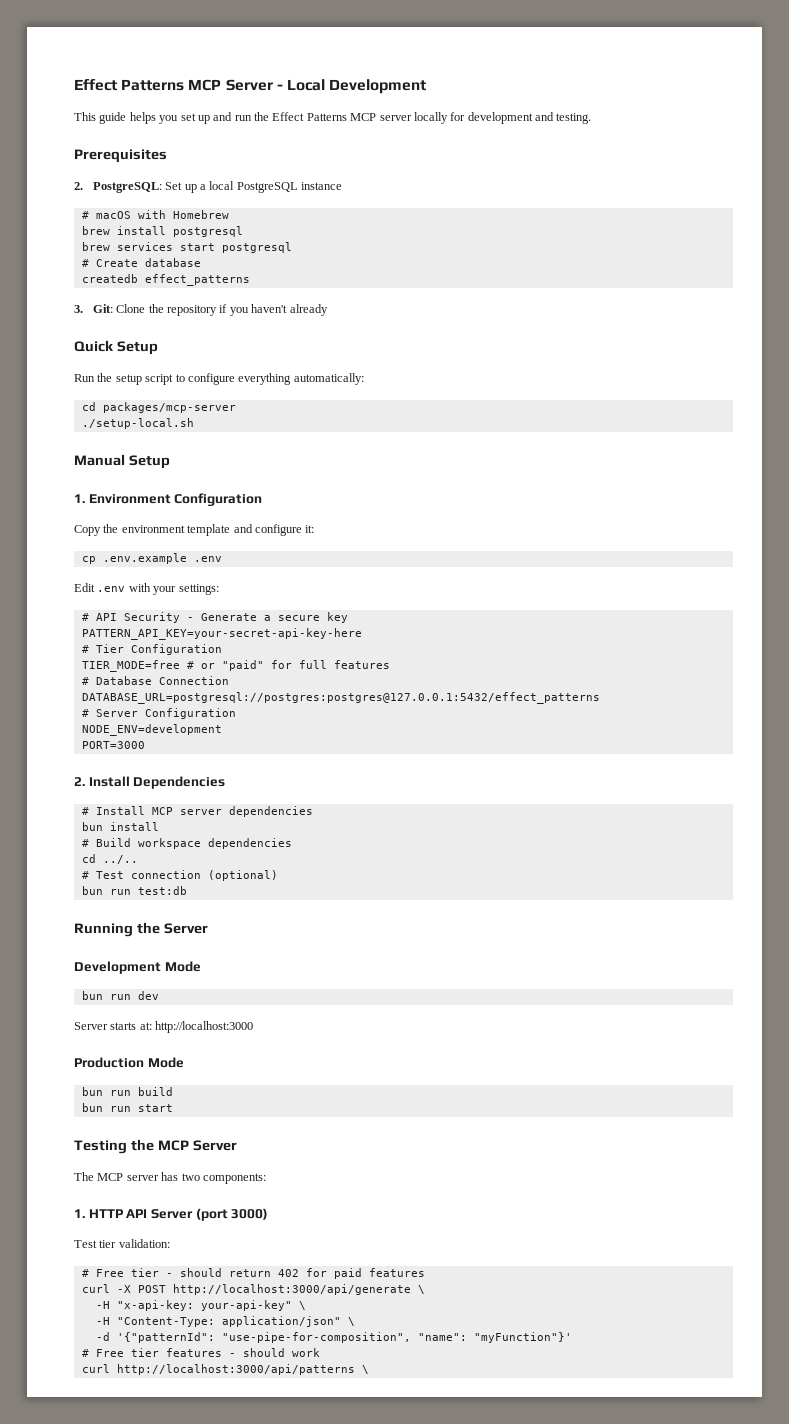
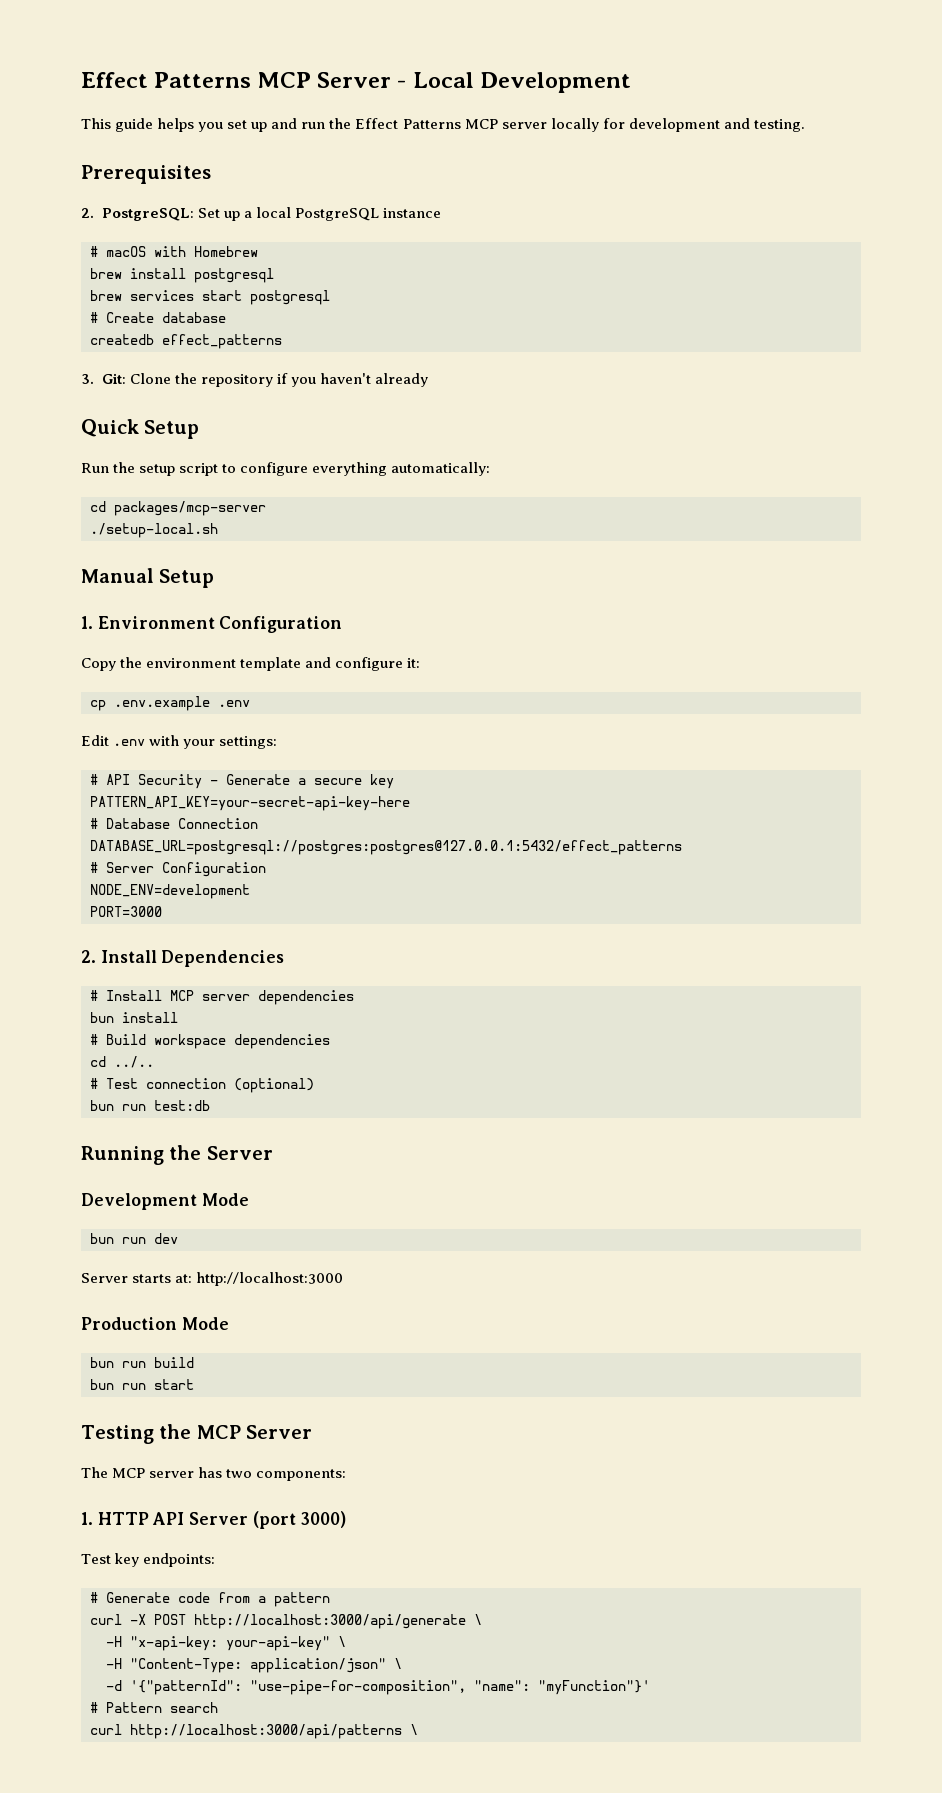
[81,644,222,655] [81,660,390,672] // # Tier Configuration // TIER_MODE=free # or "paid" for full features -> (410, 803) none
[99,1239,170,1248] [81,1268,425,1279] tier validation: // # Free tier - should return 402 for paid features -> [115,1553,216,1567] [90,1592,330,1607] key endpoints: // # Generate code from a pattern
[95,1348,320,1357] Free tier features - should work -> [106,1702,218,1713] Pattern search

